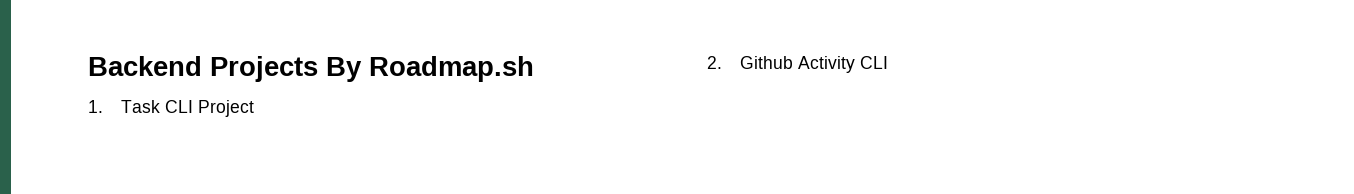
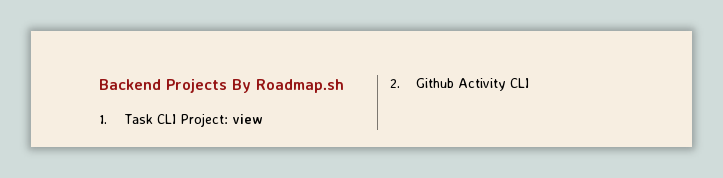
[197,100,254,117] Project -> [180,113,263,127] Project: view

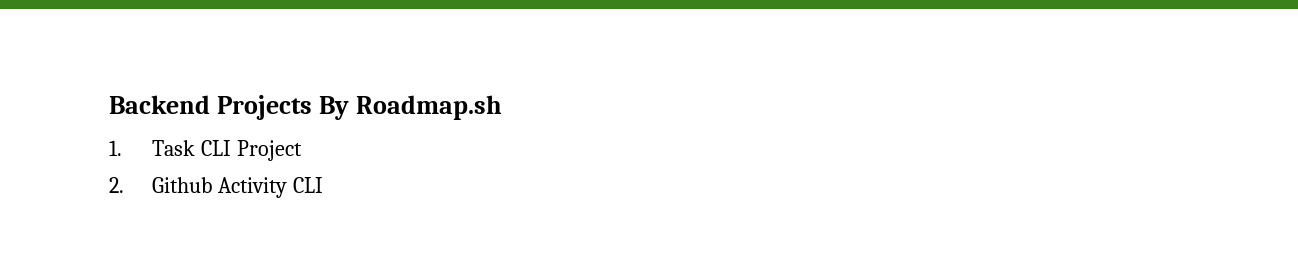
[180,113,263,127] Project: view -> [236,140,302,161] Project

